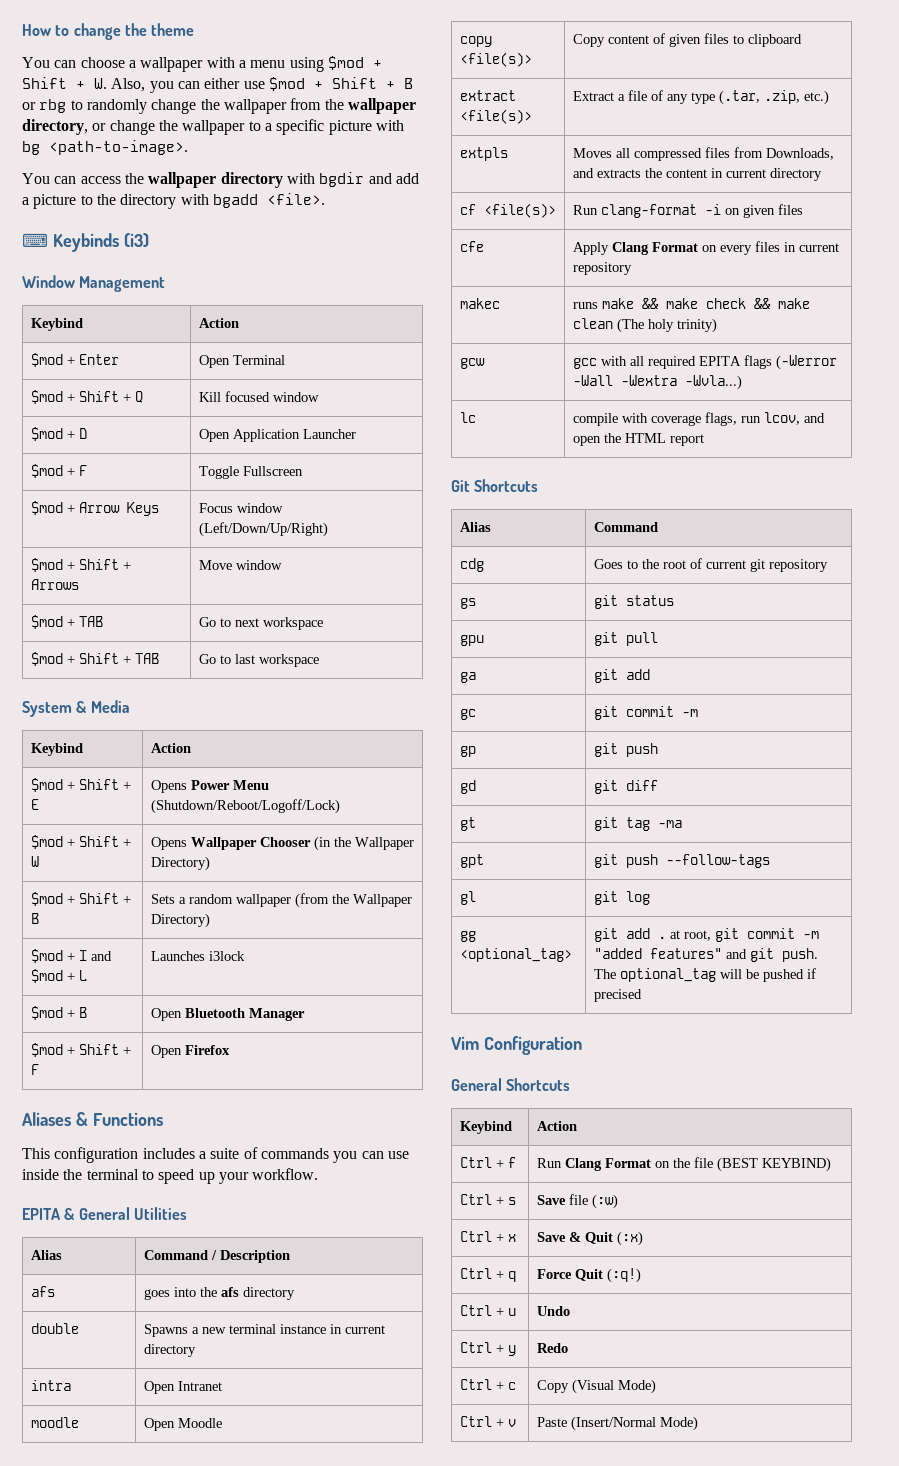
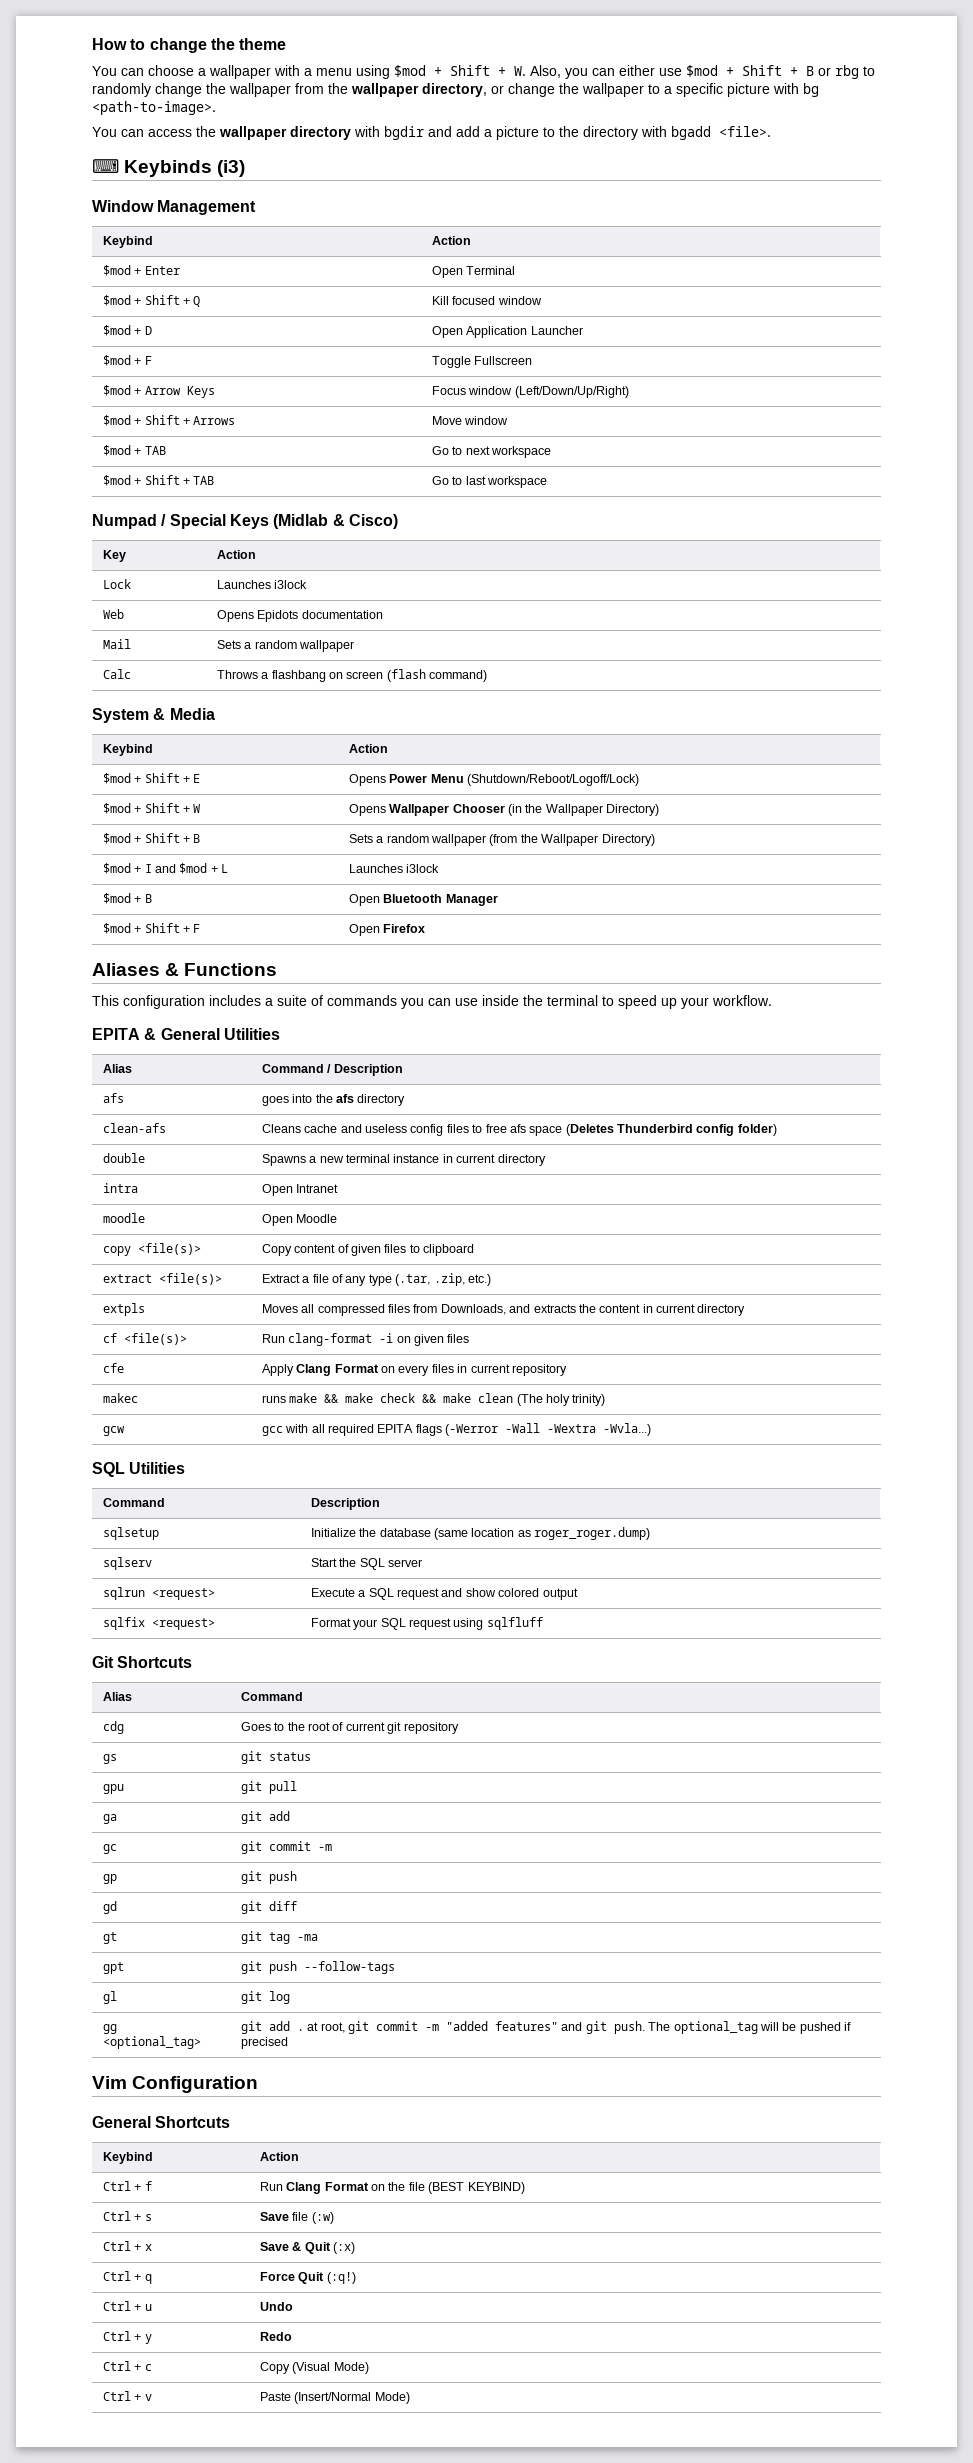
(319, 660) none -> [92,514,398,529] [102,550,126,562] [216,550,256,559] [102,579,131,589] [216,580,308,589] [102,609,124,619] [216,610,383,622] [102,639,131,649] [216,640,355,652] [102,669,131,679] [216,669,488,682] // Numpad / Special Keys (Midlab & Cisco) // Key | Action // Lock | Launches i3lock // Web | Opens Epidots documentation // Mail | Sets a random wallpaper // Calc | Throws a flashbang on screen (flash command)
(295, 1293) none -> [102,1123,166,1133] [261,1124,777,1136] // clean-afs | Cleans cache and useless config files to free afs space (Deletes Thunderbird config folder)
[459,412,476,423] [572,412,825,426] [572,433,704,446] // lc | compile with coverage flags, run lcov, and open the HTML report -> [92,1462,186,1477] [102,1498,165,1507] [310,1498,380,1510] [102,1527,159,1540] [310,1527,651,1540] [102,1557,152,1570] [310,1558,423,1570] [102,1587,215,1600] [310,1588,578,1600] [102,1617,215,1630] [310,1617,543,1630] // SQL Utilities // Command | Description // sqlsetup | Initialize the database (same location as roger_roger.dump) // sqlserv | Start the SQL server // sqlrun <request> | Execute a SQL request and show colored output // sqlfix <request> | Format your SQL request using sqlfluff

